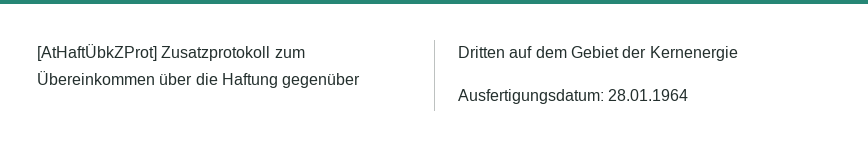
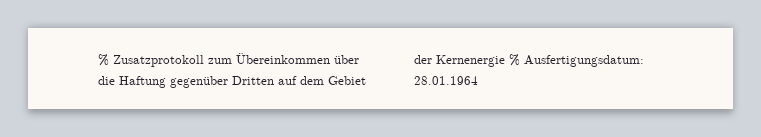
[37,44,157,61] [AtHaftÜbkZProt] -> [98,54,109,66] %
(738, 53) // -> [509,54,520,66] %

